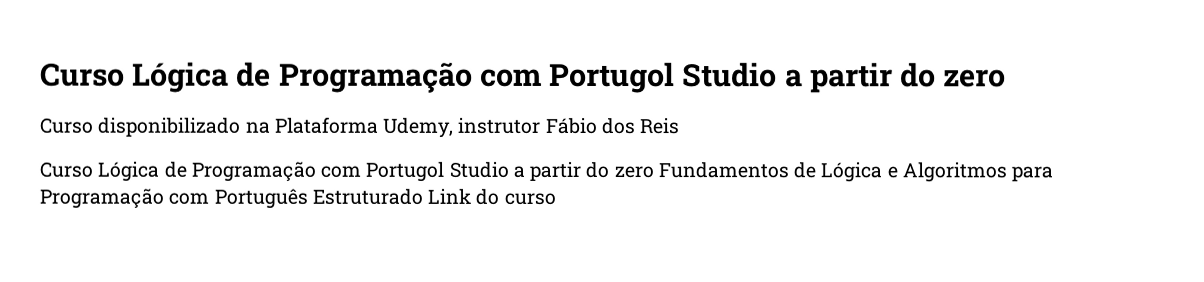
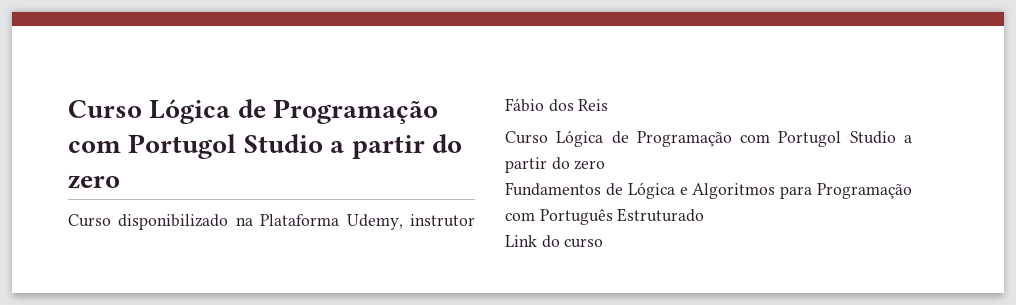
(654, 172) none -> (606, 165) //
(423, 196) none -> (705, 215) //

